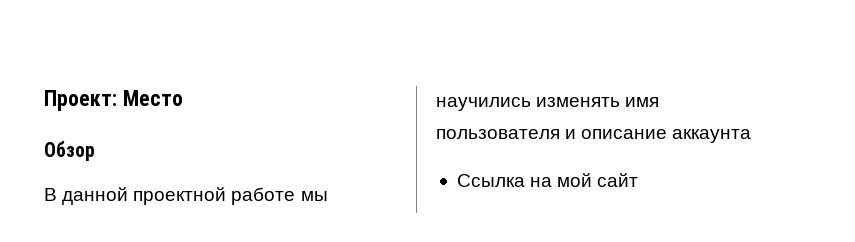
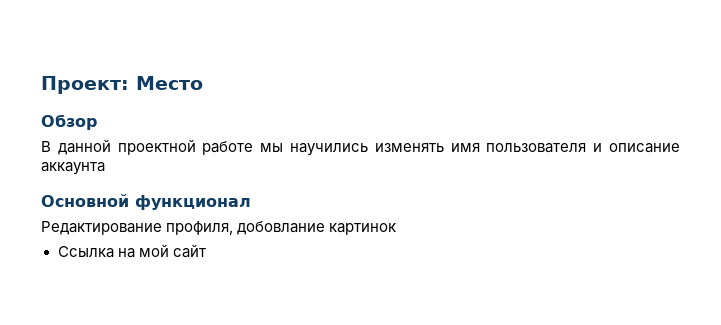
(752, 136) none -> [41,194,251,210] [41,221,397,235] // Основной функционал // Редактирование профиля, добовлание картинок

